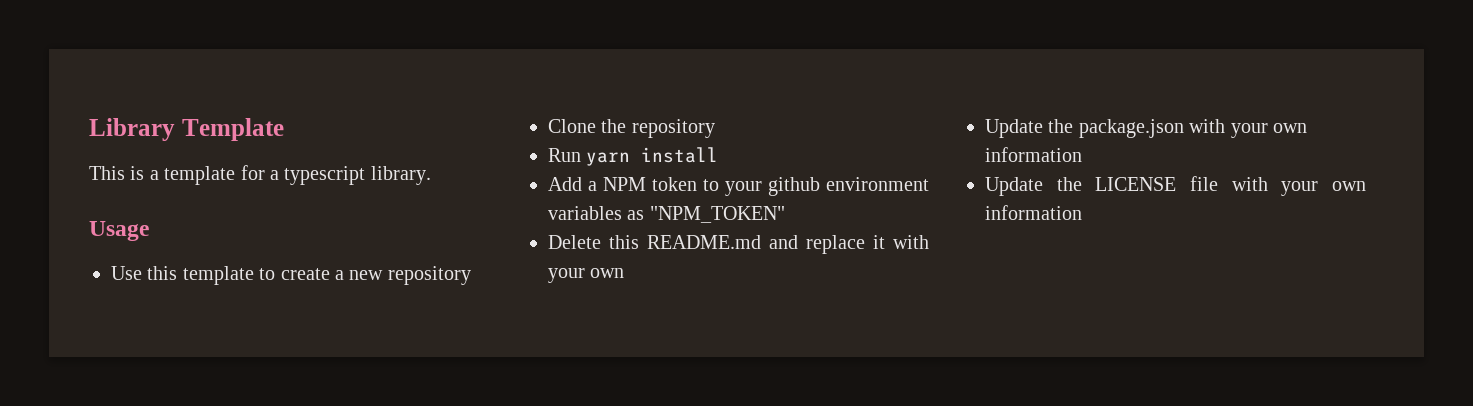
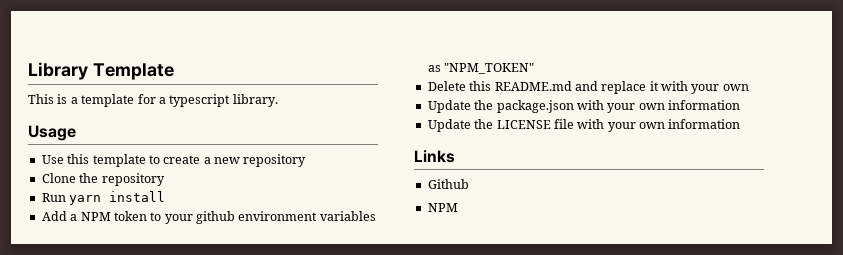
(1082, 212) none -> [414,150,455,163] [427,179,469,189] [427,203,458,212] // Links // Github // NPM

